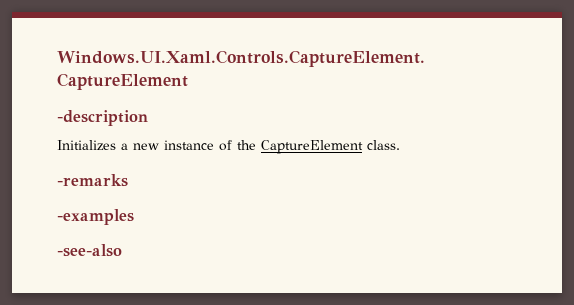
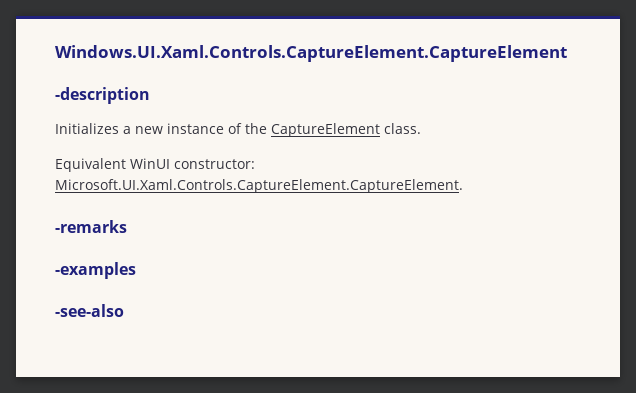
(400, 145) none -> [55,158,255,172] [55,179,463,193] // Equivalent WinUI constructor: Microsoft.UI.Xaml.Controls.CaptureElement.CaptureElement.

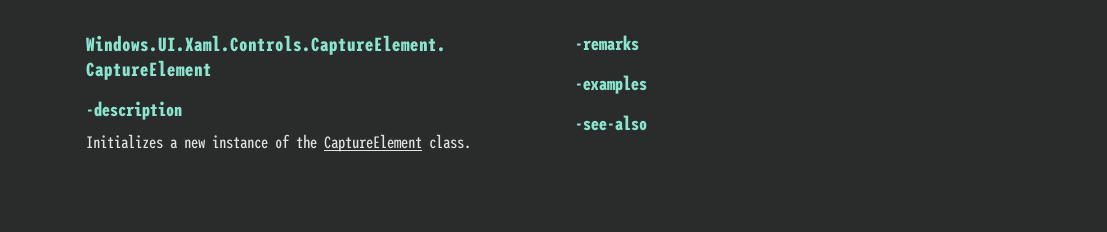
[55,158,255,172] [55,179,463,193] // Equivalent WinUI constructor: Microsoft.UI.Xaml.Controls.CaptureElement.CaptureElement. -> (471, 141) none

